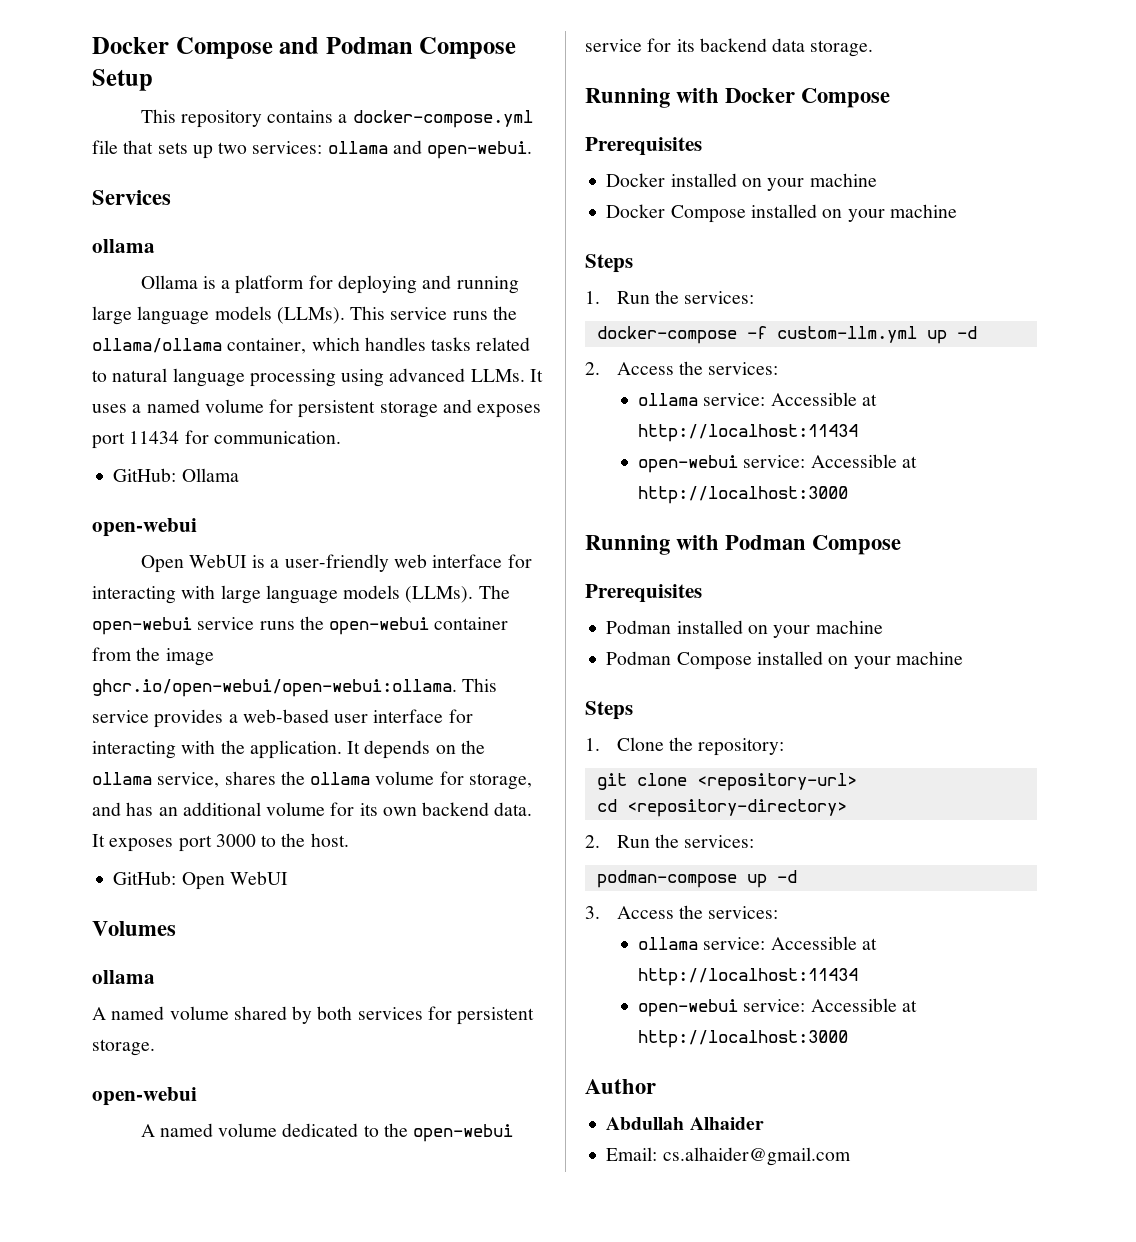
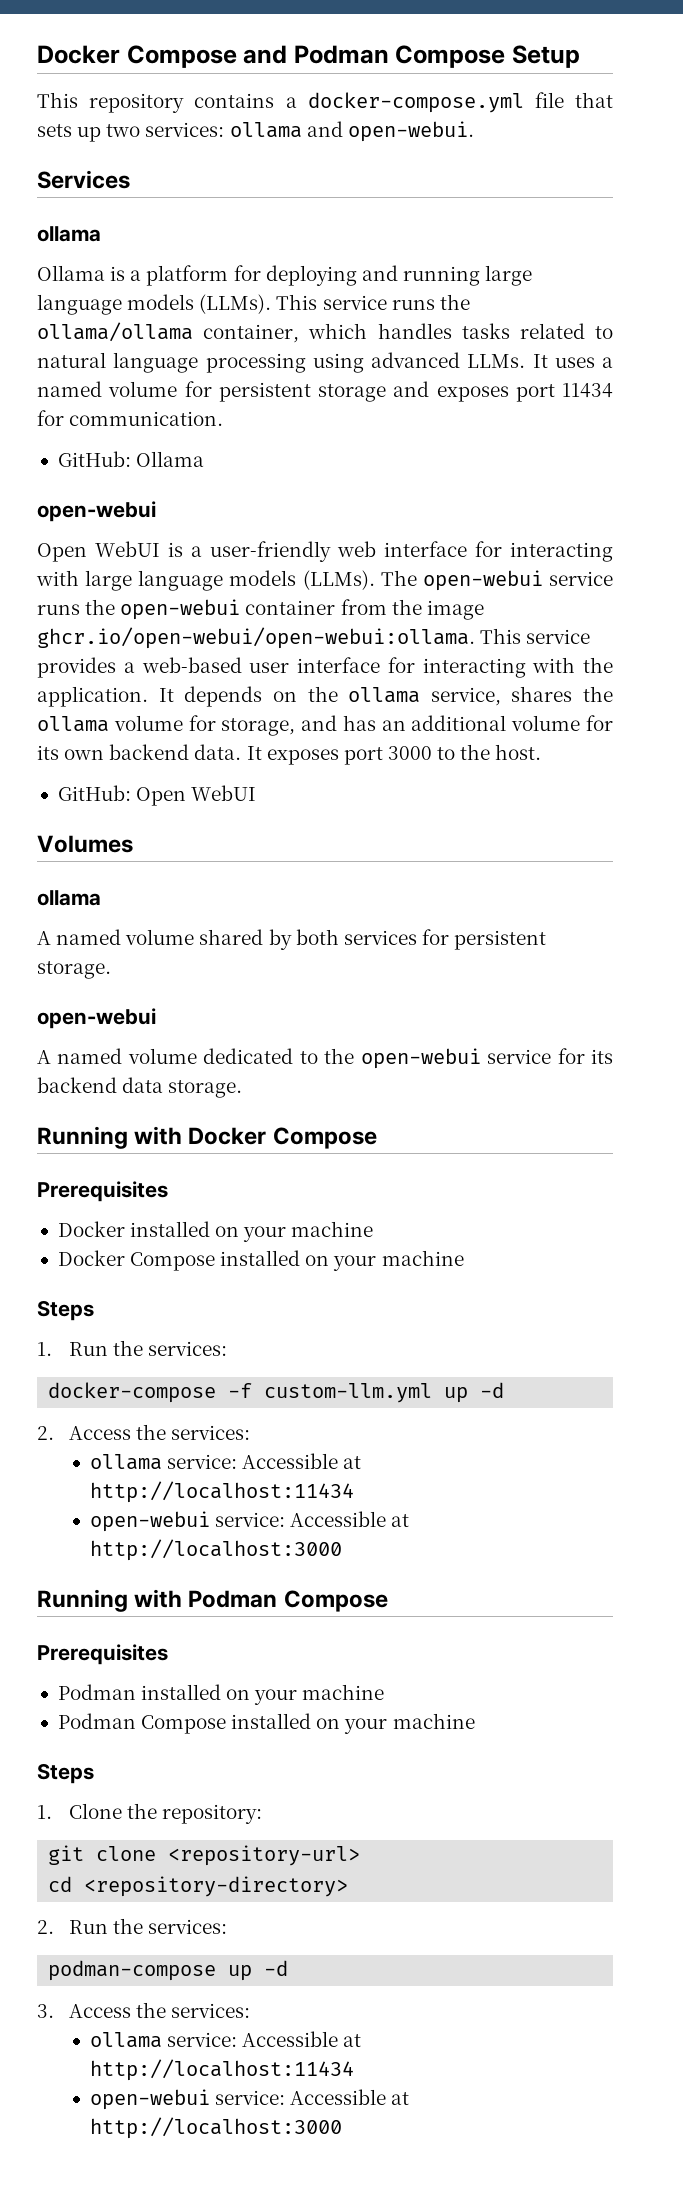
[585,1079,656,1094] [606,1117,764,1130] [606,1147,851,1166] // Author // Abdullah Alhaider // Email: cs.alhaider@gmail.com -> (342, 2128) none

